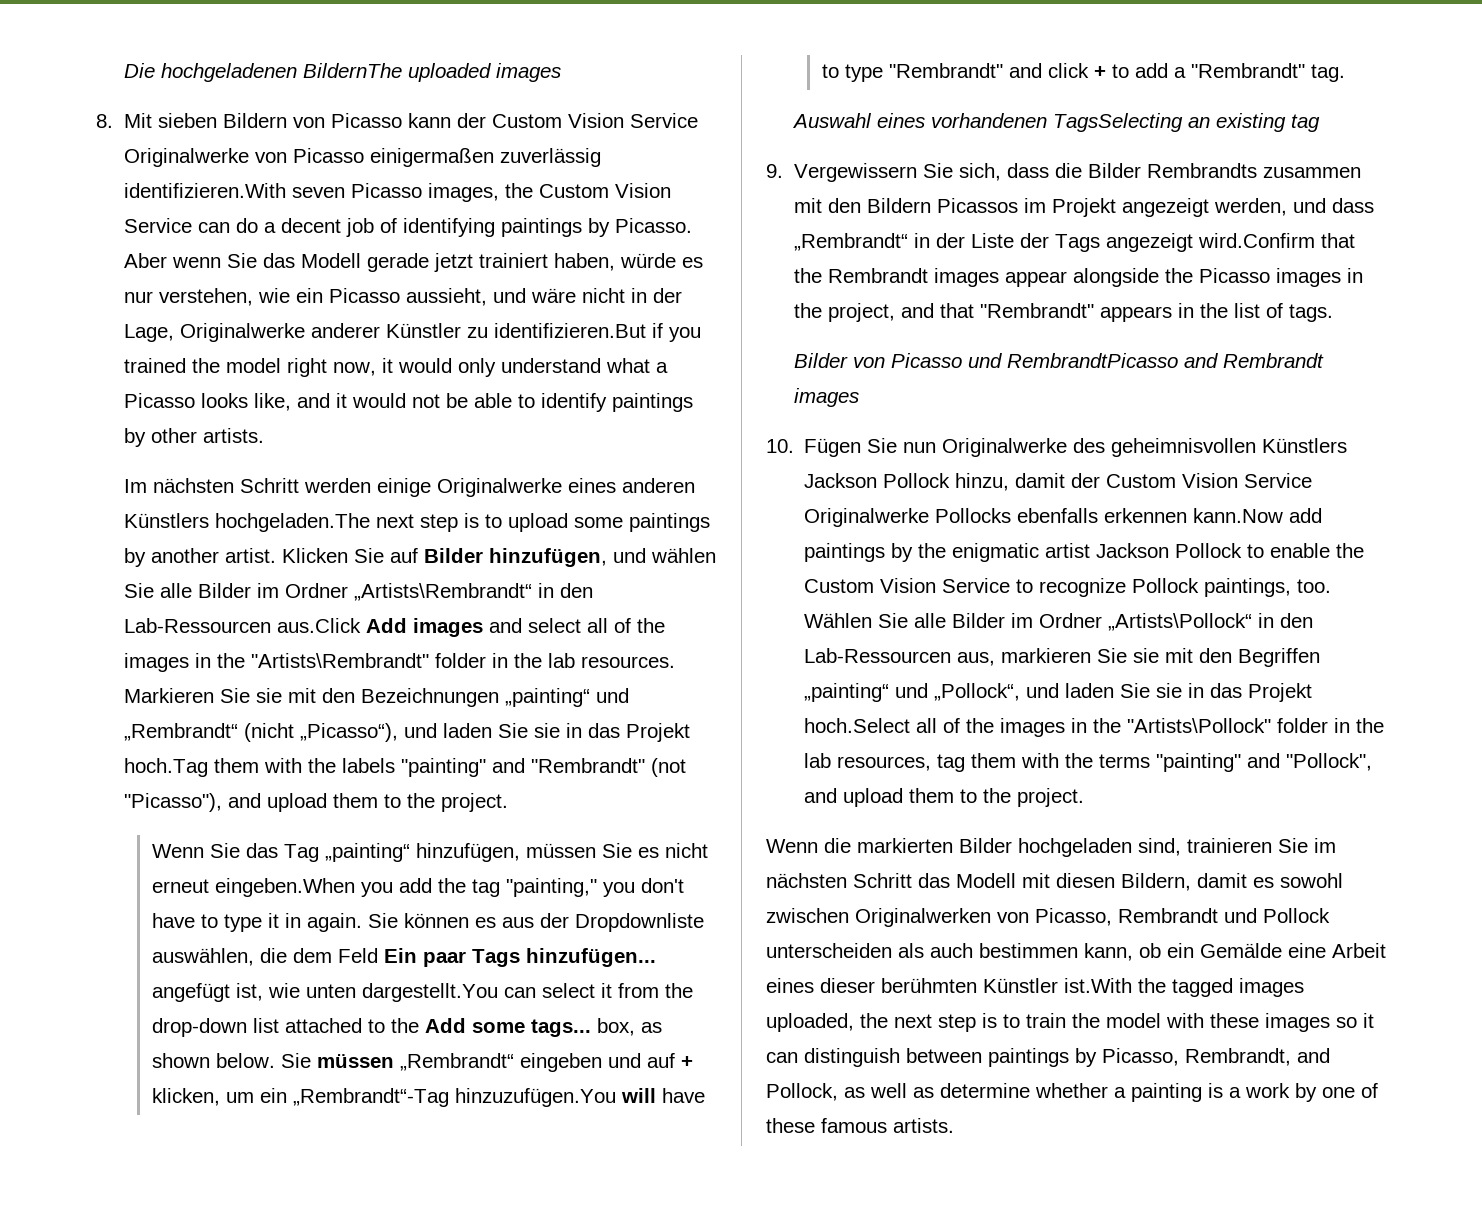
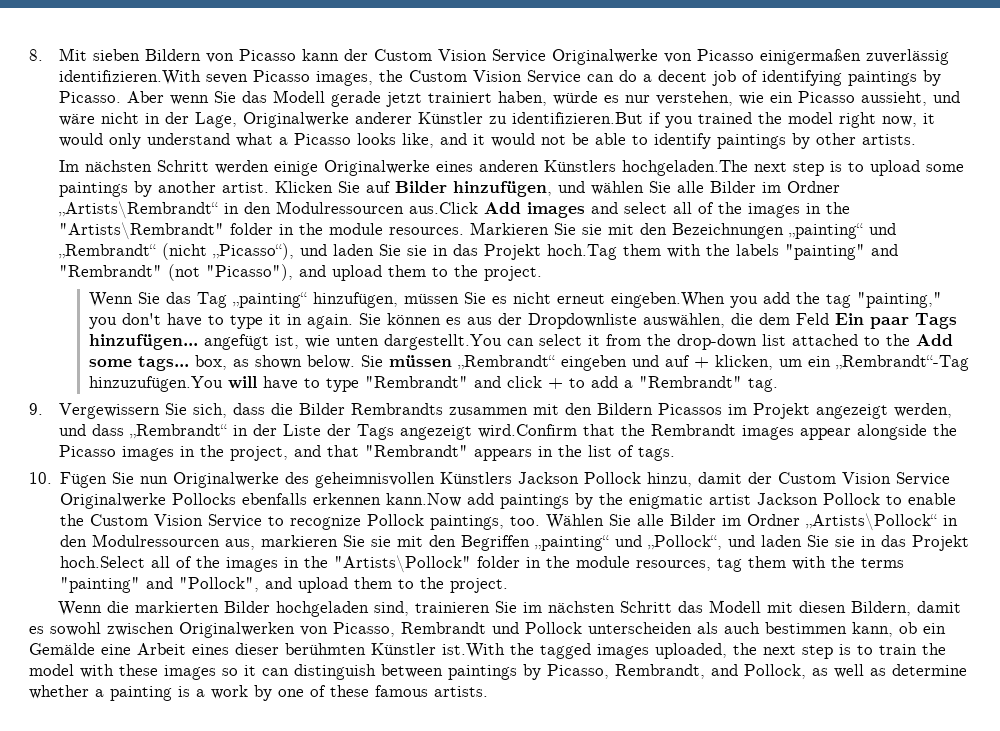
[123,63,561,82] Die hochgeladenen BildernThe uploaded images // -> (29, 55) none
[123,618,271,633] Lab-Ressourcen -> [275,201,404,214] Modulressourcen
[547,653,575,668] lab -> [328,223,383,235] module
[791,113,1320,132] // Auswahl eines vorhandenen TagsSelecting an existing tag -> (778, 385) none
[793,353,1324,368] [793,388,859,407] // Bilder von Picasso und RembrandtPicasso and Rembrandt images -> (675, 454) none
[804,648,952,663] Lab-Ressourcen -> [92,534,221,547] Modulressourcen
[804,753,832,768] lab -> [576,556,631,568] module

